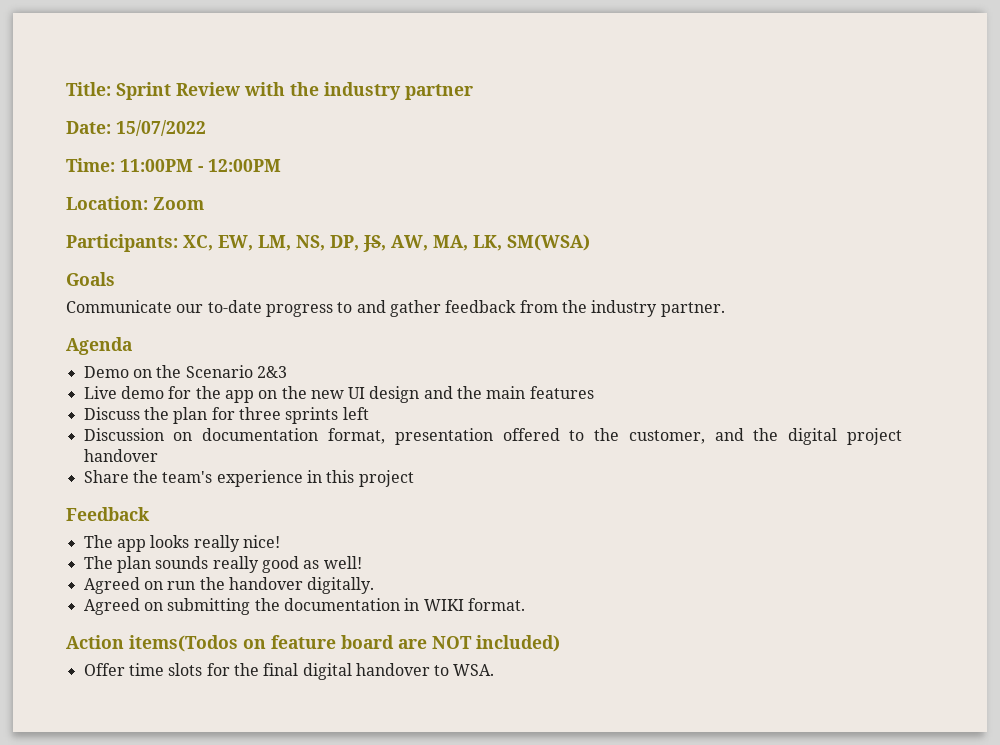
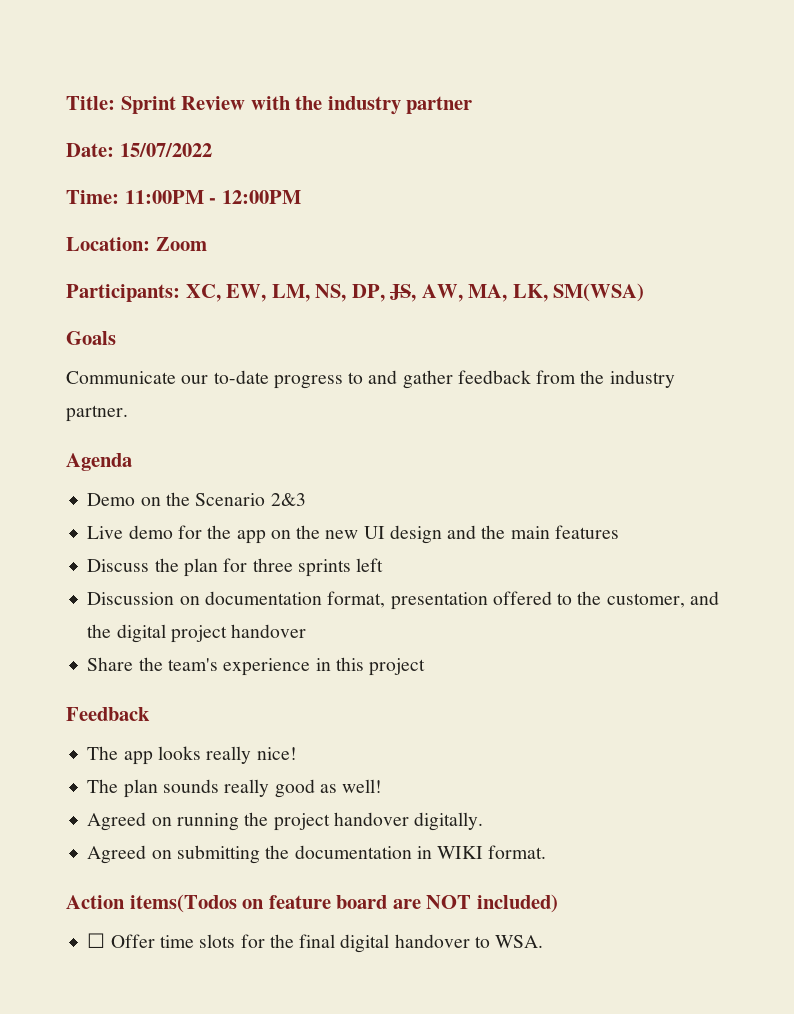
[167,577,225,590] run the -> [176,812,330,831] running the project
(560, 643) none -> [87,933,106,948] ☐

